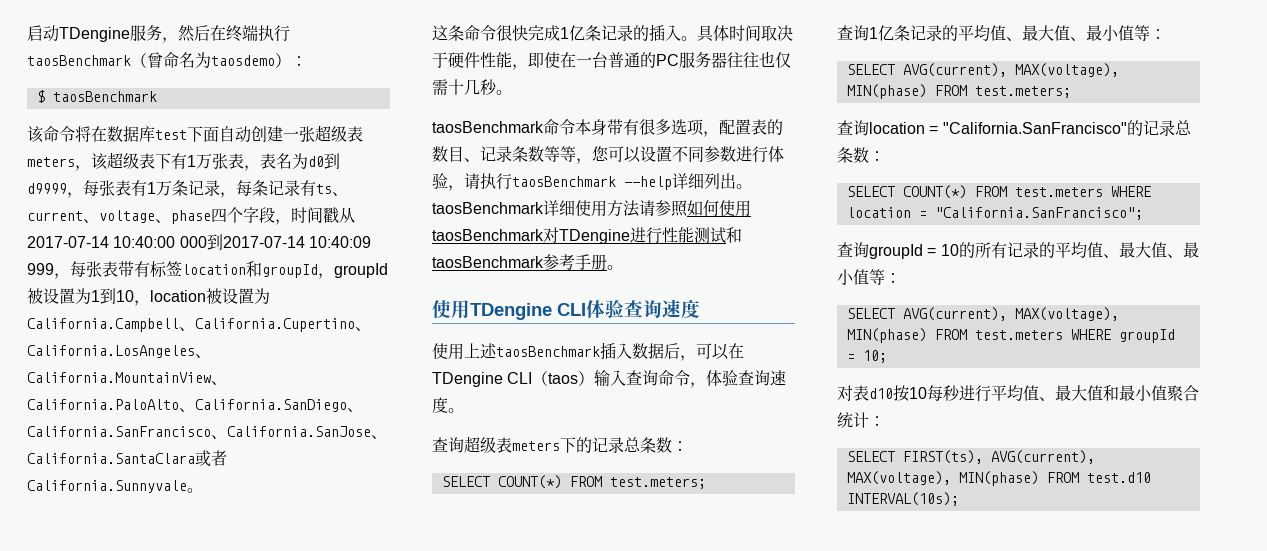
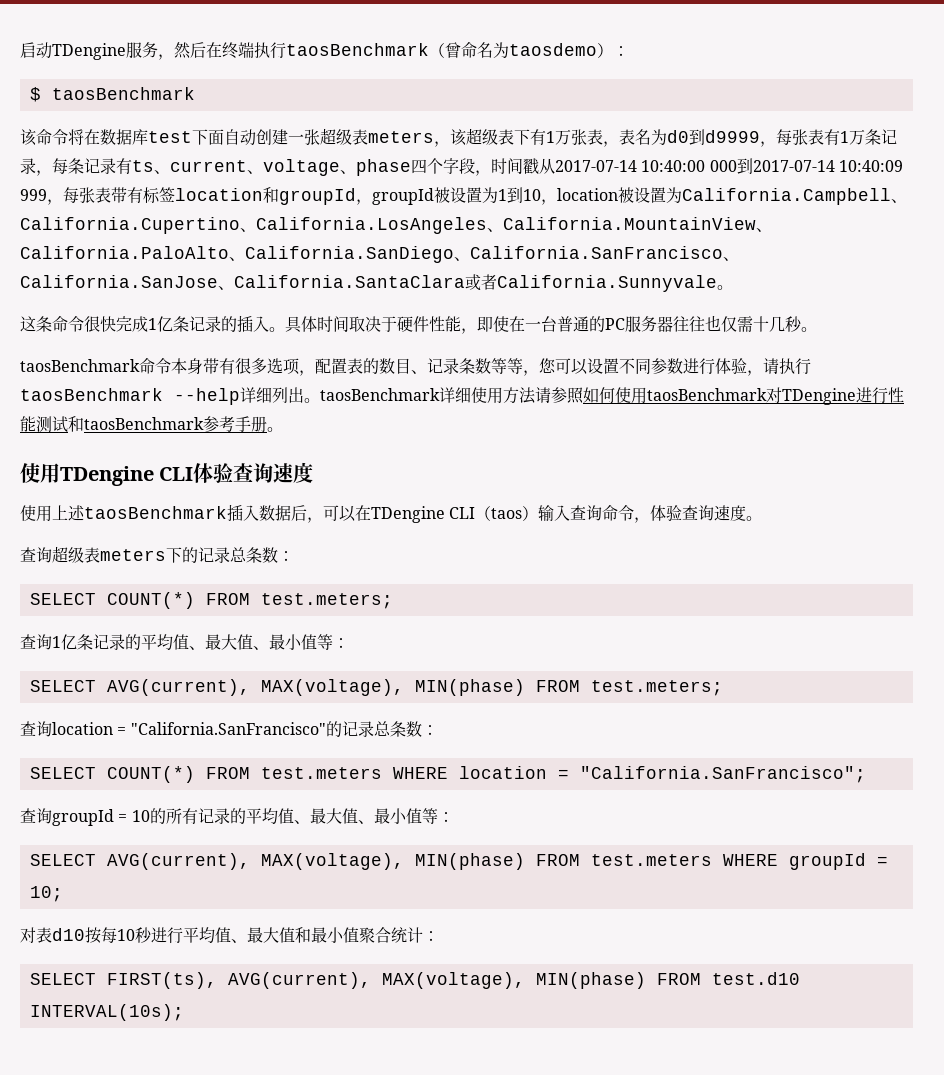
[909,385,943,402] 10每 -> [101,927,135,944] 每10

